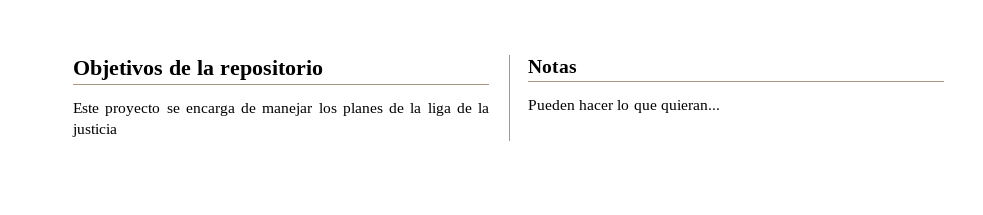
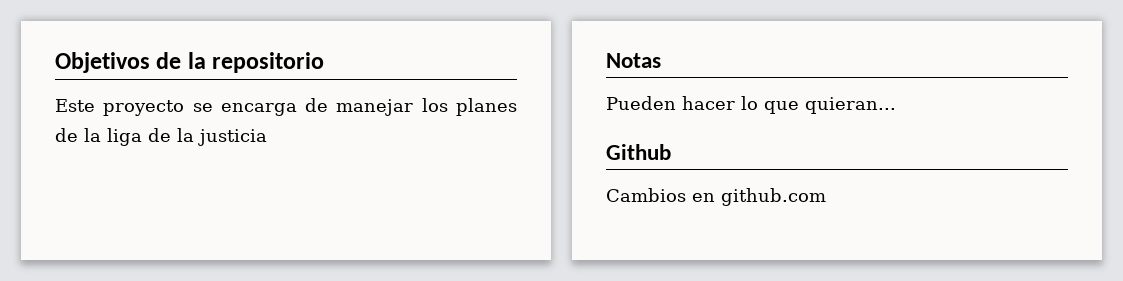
(720, 106) none -> [606,144,671,160] [606,188,826,206] // Github // Cambios en github.com

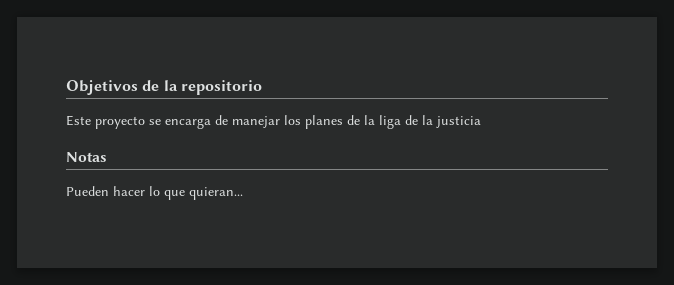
[606,144,671,160] [606,188,826,206] // Github // Cambios en github.com -> (243, 193) none

